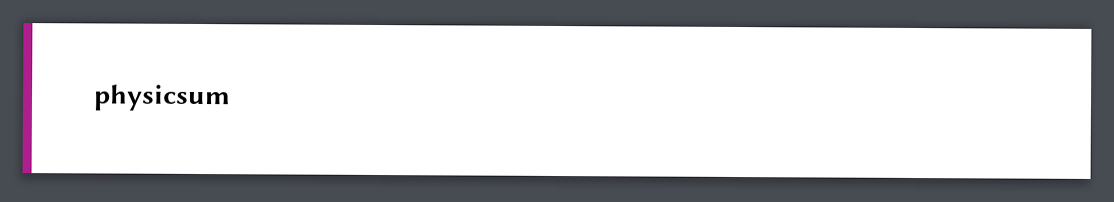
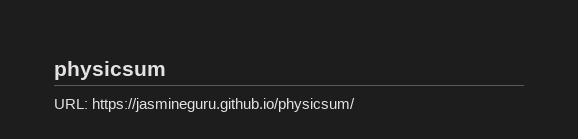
(231, 98) none -> [54,98,356,112] // URL: https://jasmineguru.github.io/physicsum/

